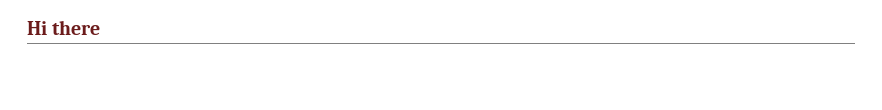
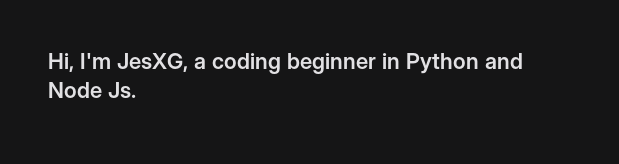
[27,20,101,35] Hi there -> [48,53,523,74] [48,82,136,99] Hi, I'm JesXG, a coding beginner in Python and Node Js.

